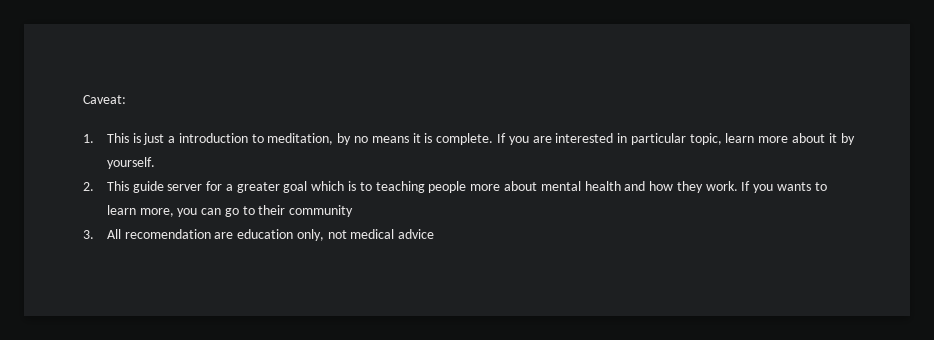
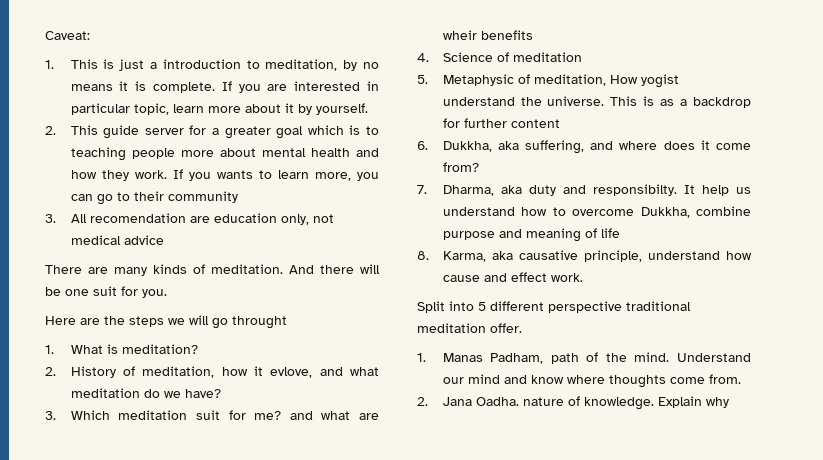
(435, 234) none -> [45,264,380,276] [45,286,167,298] [45,315,287,329] [45,344,198,354] [45,366,379,378] [70,388,221,398] [45,410,379,420] [442,30,533,40] [417,52,582,62] [417,74,679,88] [442,96,751,108] [442,118,560,128] [417,140,751,154] [442,162,479,172] [417,184,751,196] [442,206,751,218] [442,228,620,242] [417,250,752,262] [442,272,583,282] [417,301,691,313] [417,323,522,333] [417,352,751,364] [442,374,741,388] [417,396,729,410] // There are many kinds of meditation. And there will be one suit for you. // Here are the steps we will go throught // 1. What is meditation? // 2. History of meditation, how it evlove, and what meditation do we have? // 3. Which meditation suit for me? and what are wheir benefits // 4. Science of meditation // 5. Metaphysic of meditation, How yogist understand the universe. This is as a backdrop for further content // 6. Dukkha, aka suffering, and where does it come from? // 7. Dharma, aka duty and responsibilty. It help us understand how to overcome Dukkha, combine purpose and meaning of life // 8. Karma, aka causative principle, understand how cause and effect work. // Split into 5 different perspective traditional meditation offer. // 1. Manas Padham, path of the mind. Understand our mind and know where thoughts come from. // 2. Jana Oadha. nature of knowledge. Explain why

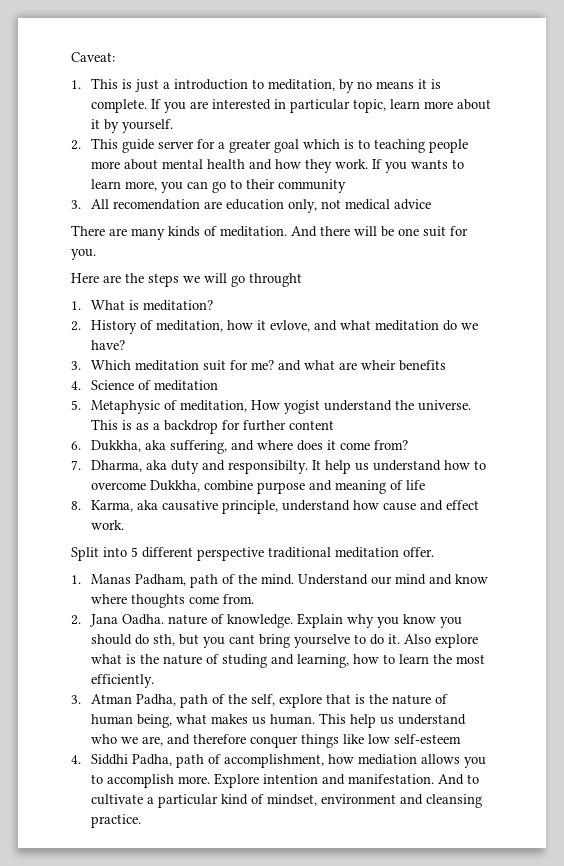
(729, 402) none -> [377,614,463,628] [91,634,479,648] [91,654,486,668] [91,674,155,688] [71,694,449,708] [91,713,467,728] [91,734,462,748] [71,754,487,768] [91,773,480,788] [91,794,483,808] [91,814,142,828] you know you should do sth, but you cant bring yourselve to do it. Also explore what is the nature of studing and learning, how to learn the most efficiently. // 3. Atman Padha, path of the self, explore that is the nature of human being, what makes us human. This help us understand who we are, and therefore conquer things like low self-esteem // 4. Siddhi Padha, path of accomplishment, how mediation allows you to accomplish more. Explore intention and manifestation. And to cultivate a particular kind of mindset, environment and cleansing practice.

